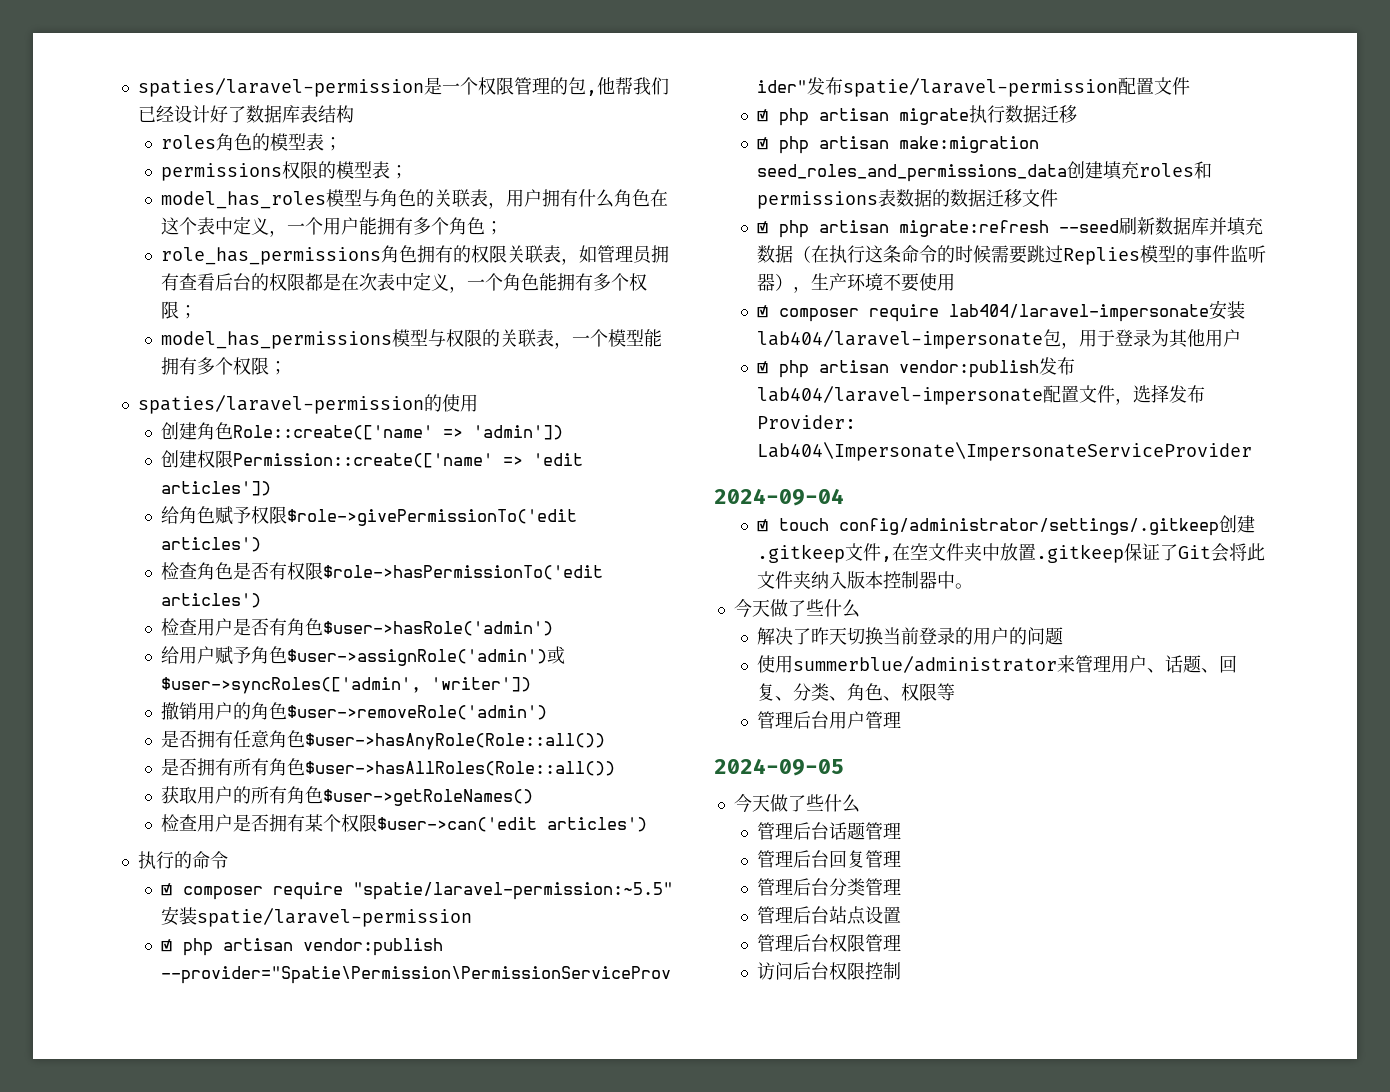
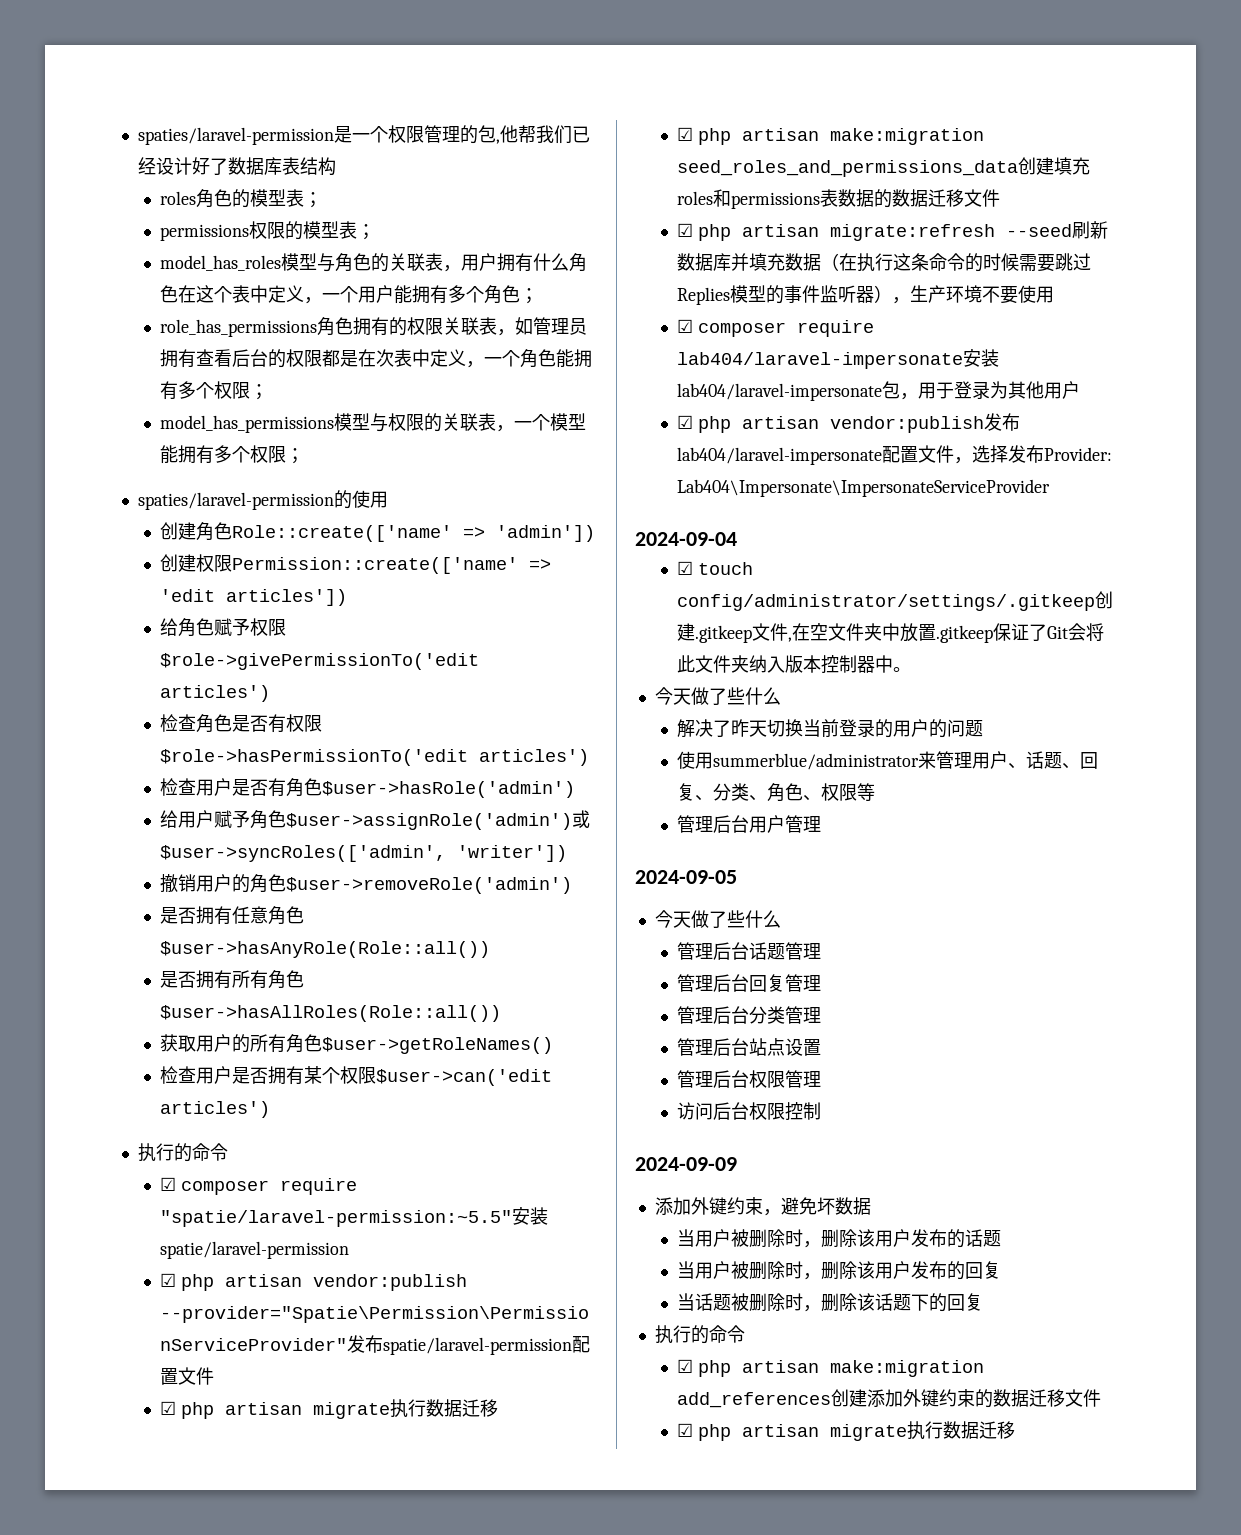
(901, 971) none -> [635,1157,737,1171] [654,1197,871,1216] [676,1229,1001,1248] [676,1261,1001,1280] [676,1293,983,1312] [654,1325,745,1344] [676,1359,984,1377] [676,1389,1101,1408] [676,1421,1015,1441] // 2024-09-09 // 添加外键约束，避免坏数据 // 当用户被删除时，删除该用户发布的话题 // 当用户被删除时，删除该用户发布的回复 // 当话题被删除时，删除该话题下的回复 // 执行的命令 // ☑ php artisan make:migration add_references创建添加外键约束的数据迁移文件 // ☑ php artisan migrate执行数据迁移

